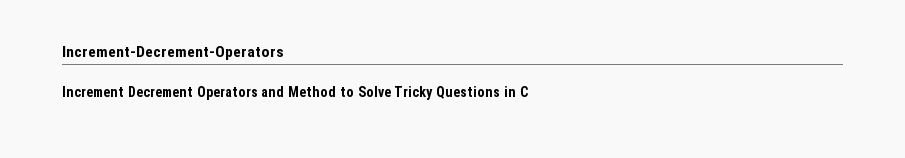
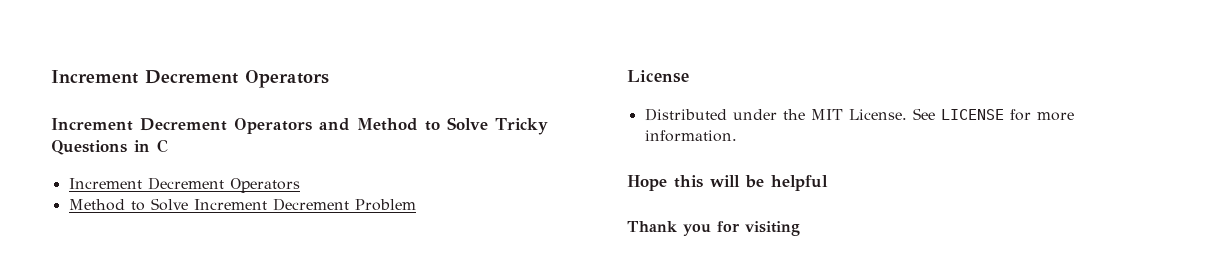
[62,46,284,60] Increment-Decrement-Operators -> [51,70,329,88] Increment Decrement Operators
(528, 91) none -> [68,177,300,193] [68,198,416,211] [627,70,689,83] [644,108,1074,121] [644,130,737,142] [627,175,828,191] [627,221,800,236] // Increment Decrement Operators // Method to Solve Increment Decrement Problem // License // Distributed under the MIT License. See LICENSE for more information. // Hope this will be helpful // Thank you for visiting

